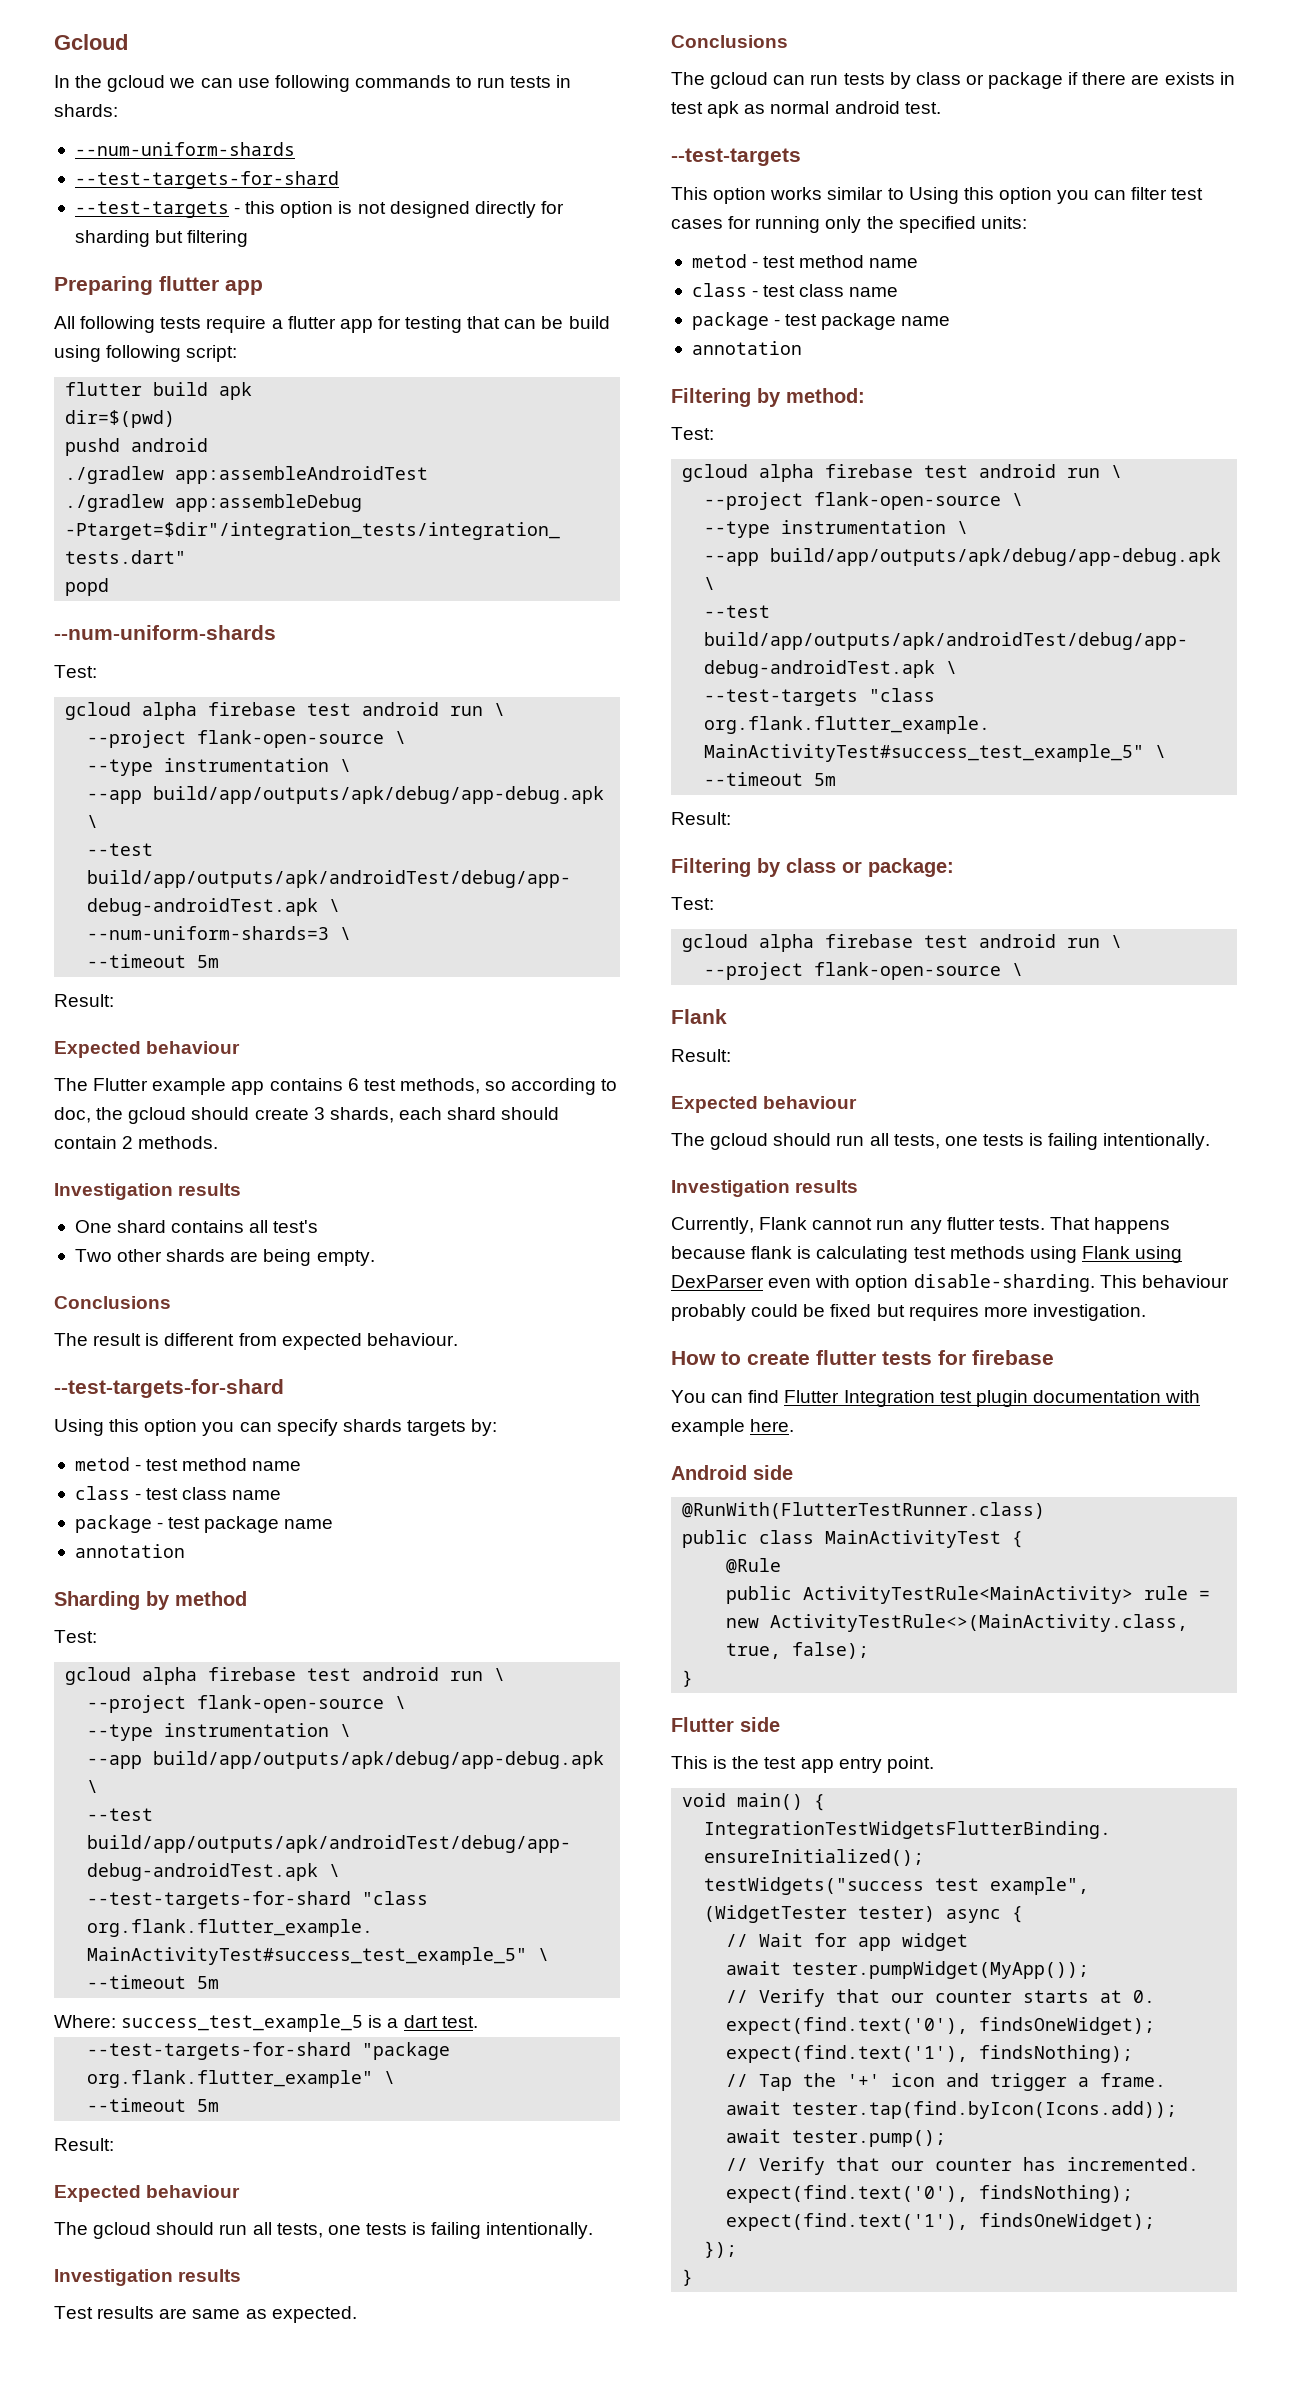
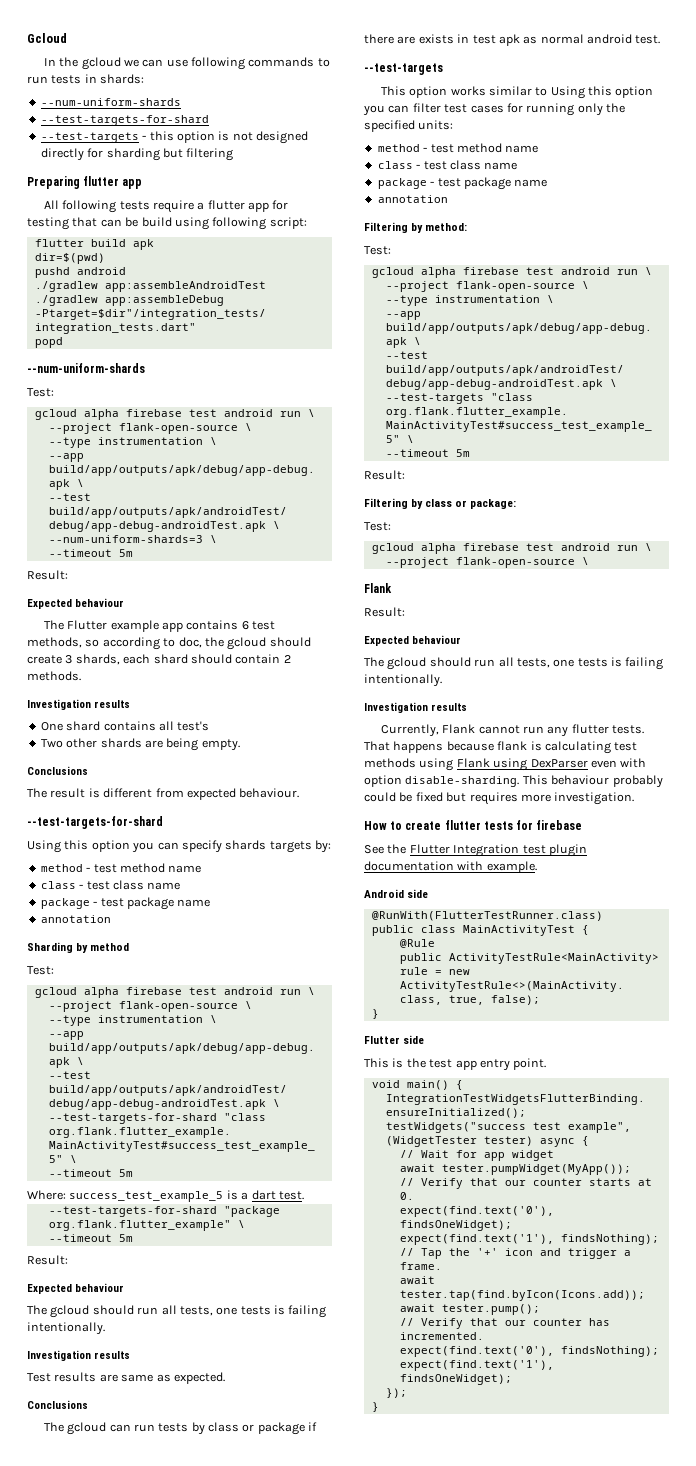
[74,1457,130,1471] metod -> [40,864,83,872] method
[691,254,747,268] metod -> [377,144,420,152] method
[671,1390,780,1403] You can find -> [364,844,407,854] See the
[671,1419,795,1436] example here. -> [486,861,537,873] example.

